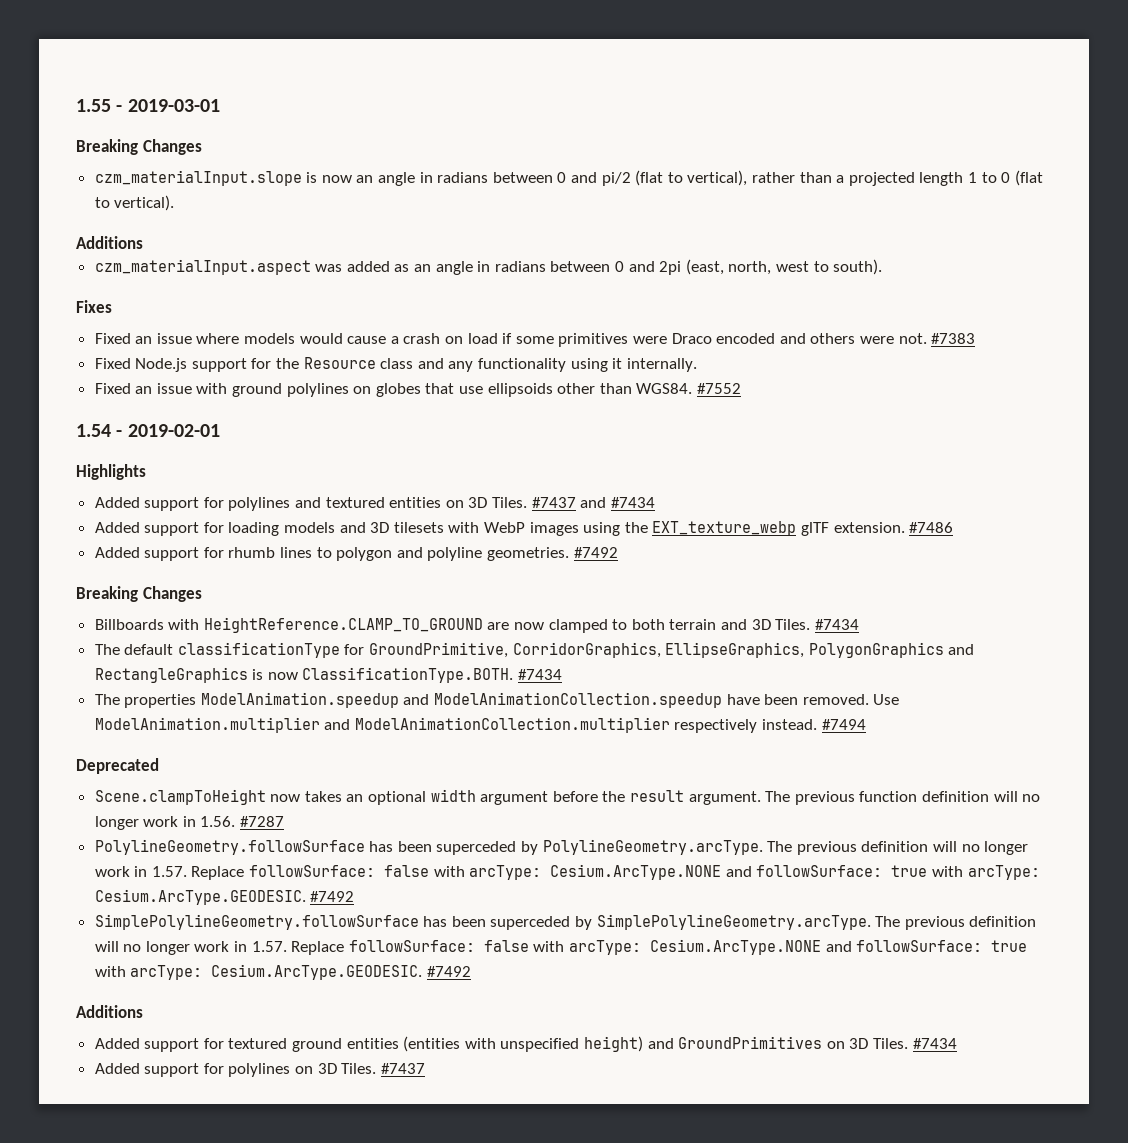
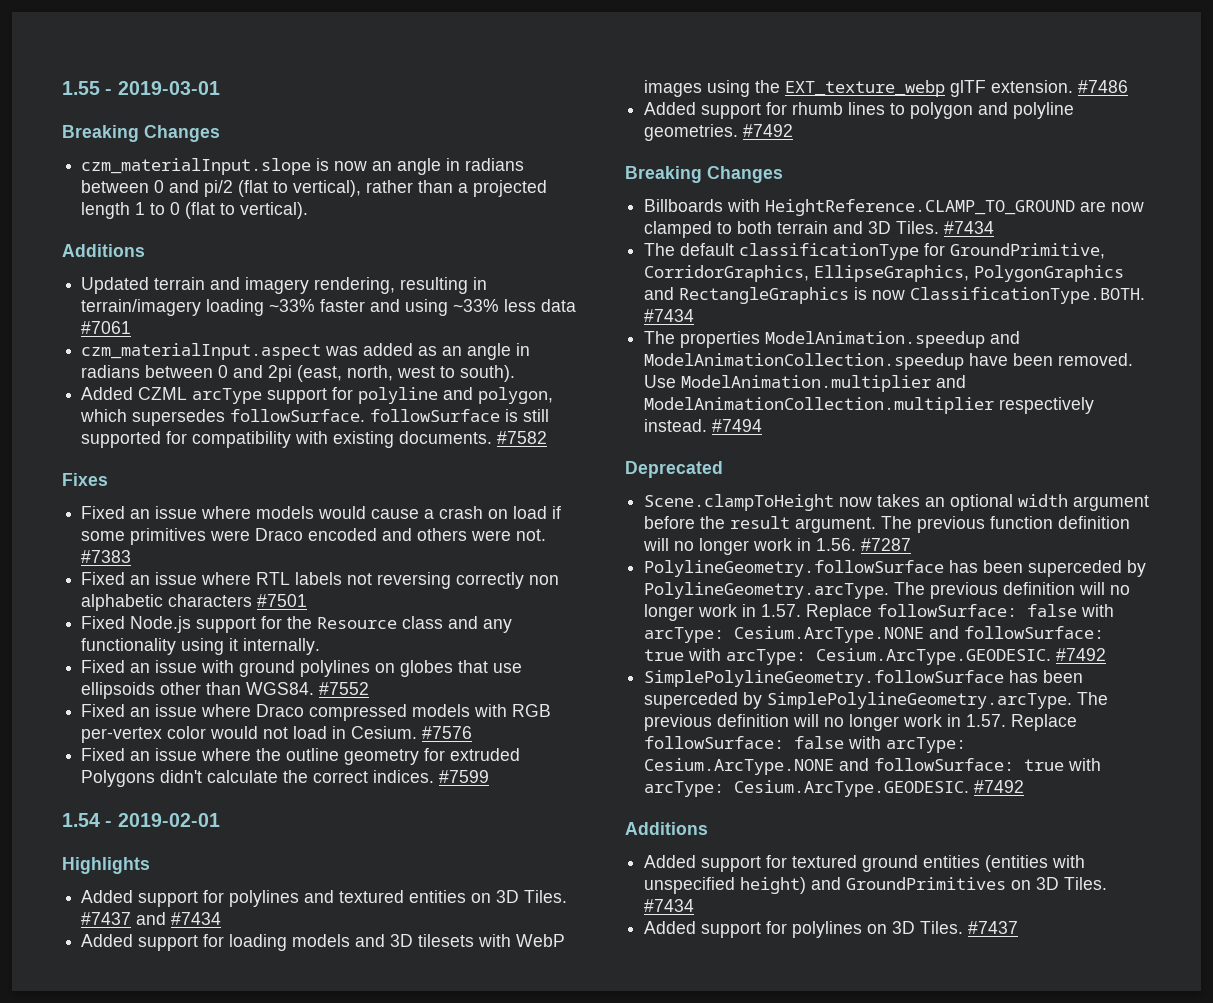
(143, 242) none -> [81,277,488,294] [81,299,577,316] [81,321,132,334] // Updated terrain and imagery rendering, resulting in terrain/imagery loading ~33% faster and using ~33% less data #7061
(883, 267) none -> [81,387,554,404] [80,409,550,426] [81,431,548,448] // Added CZML arcType support for polyline and polygon, which supersedes followSurface. followSurface is still supported for compatibility with existing documents. #7582
(976, 338) none -> [81,572,560,589] [81,594,308,611] // Fixed an issue where RTL labels not reversing correctly non alphabetic characters #7501
(741, 388) none -> [81,704,552,721] [81,726,473,743] [81,748,521,765] [81,770,490,787] // Fixed an issue where Draco compressed models with RGB per-vertex color would not load in Cesium. #7576 // Fixed an issue where the outline geometry for extruded Polygons didn't calculate the correct indices. #7599

